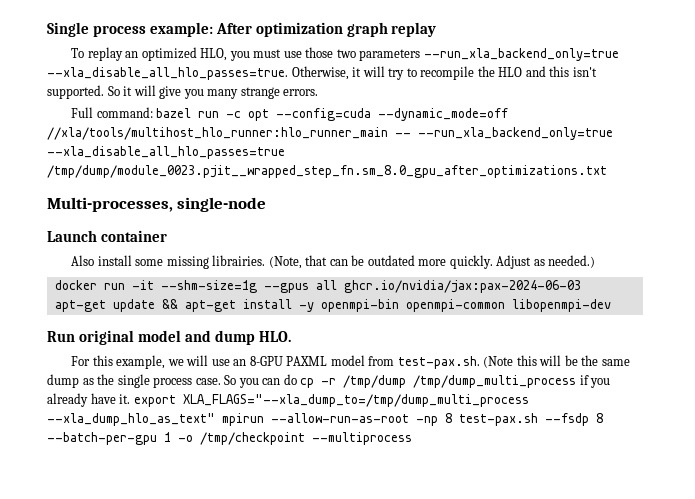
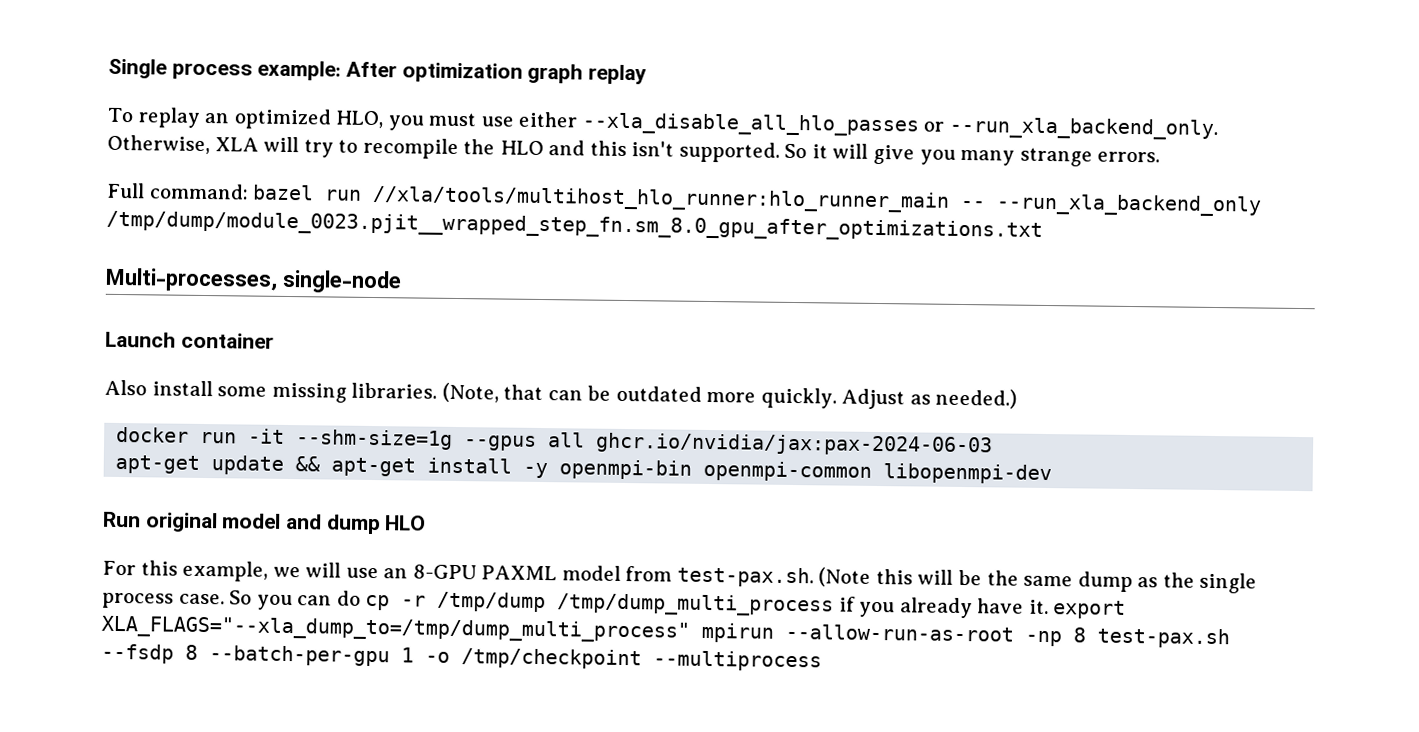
[305,47,619,61] [47,66,362,80] those two parameters --run_xla_backend_only=true --xla_disable_all_hlo_passes=true. Otherwise, it -> [518,111,1218,141] [107,134,259,155] either --xla_disable_all_hlo_passes or --run_xla_backend_only. Otherwise, XLA
[226,108,509,121] [47,127,613,140] [47,146,285,159] -c opt --config=cuda --dynamic_mode=off //xla/tools/multihost_hlo_runner:hlo_runner_main -- --run_xla_backend_only=true --xla_disable_all_hlo_passes=true -> [372,185,1263,217] //xla/tools/multihost_hlo_runner:hlo_runner_main -- --run_xla_backend_only
[212,255,266,266] librairies. -> [351,382,438,399] libraries.
[258,331,291,342] HLO. -> [385,515,427,531] HLO
[182,394,529,407] [47,413,215,426] XLA_FLAGS="--xla_dump_to=/tmp/dump_multi_process --xla_dump_hlo_as_text" -> [101,615,690,643] XLA_FLAGS="--xla_dump_to=/tmp/dump_multi_process"

